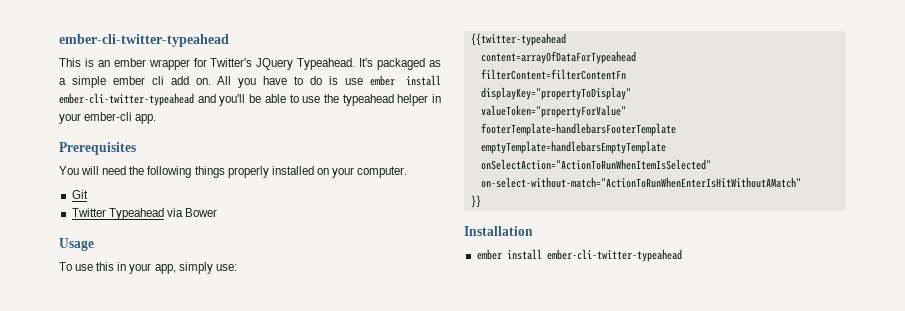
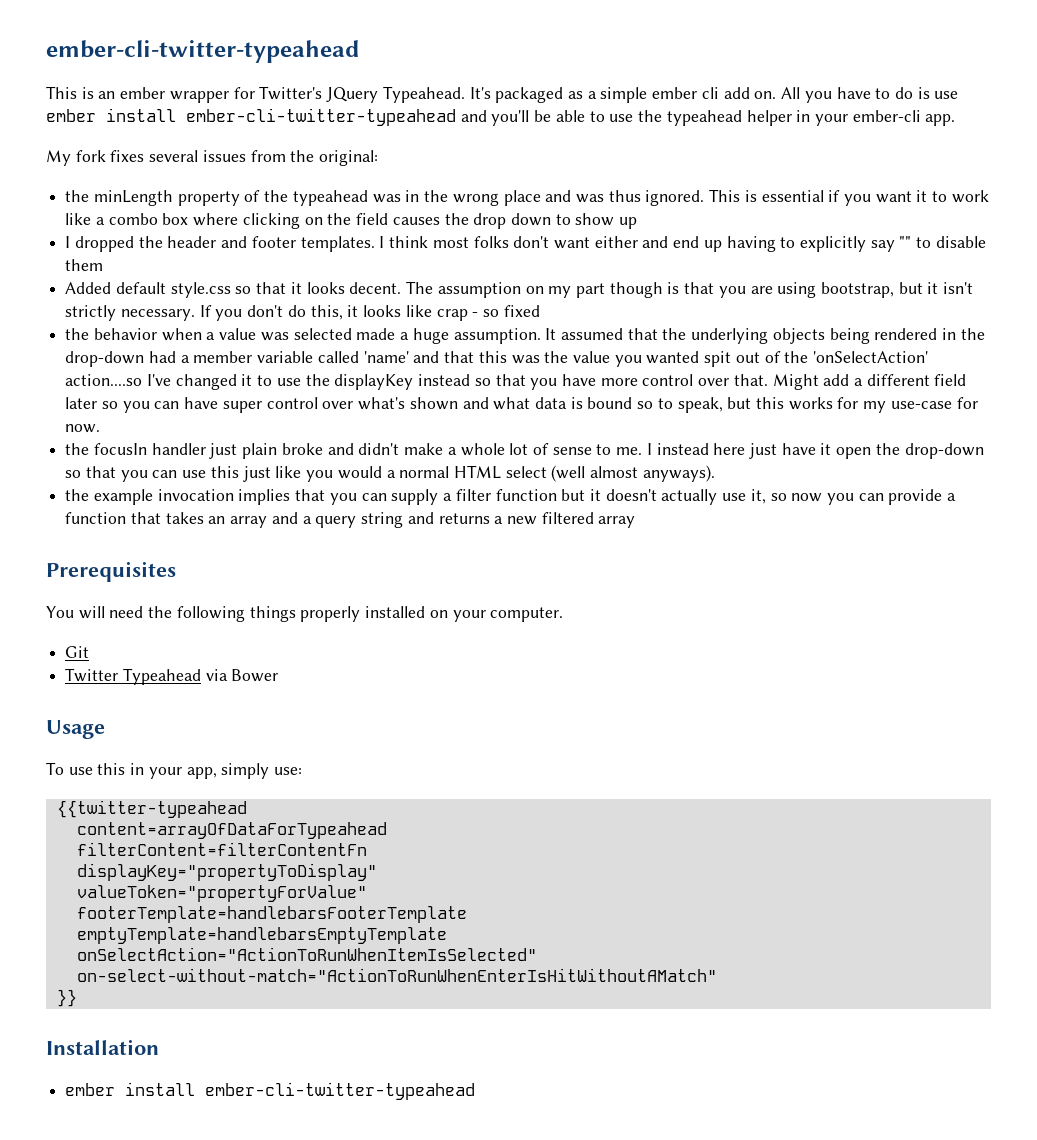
(157, 119) none -> [46,150,379,166] [65,189,989,206] [65,213,638,229] [65,236,986,252] [65,259,104,271] [65,281,974,298] [65,305,540,321] [65,328,985,344] [65,351,929,367] [65,374,967,390] [65,397,978,413] [65,424,101,433] [65,443,984,459] [65,465,715,482] [65,489,957,505] [65,512,636,528] // My fork fixes several issues from the original: // the minLength property of the typeahead was in the wrong place and was thus ignored. This is essential if you want it to work like a combo box where clicking on the field causes the drop down to show up // I dropped the header and footer templates. I think most folks don't want either and end up having to explicitly say "" to disable them // Added default style.css so that it looks decent. The assumption on my part though is that you are using bootstrap, but it isn't strictly necessary. If you don't do this, it looks like crap - so fixed // the behavior when a value was selected made a huge assumption. It assumed that the underlying objects being rendered in the drop-down had a member variable called 'name' and that this was the value you wanted spit out of the 'onSelectAction' action....so I've changed it to use the displayKey instead so that you have more control over that. Might add a different field later so you can have super control over what's shown and what data is bound so to speak, but this works for my use-case for now. // the focusIn handler just plain broke and didn't make a whole lot of sense to me. I instead here just have it open the drop-down so that you can use this just like you would a normal HTML select (well almost anyways). // the example invocation implies that you can supply a filter function but it doesn't actually use it, so now you can provide a function that takes an array and a query string and returns a new filtered array

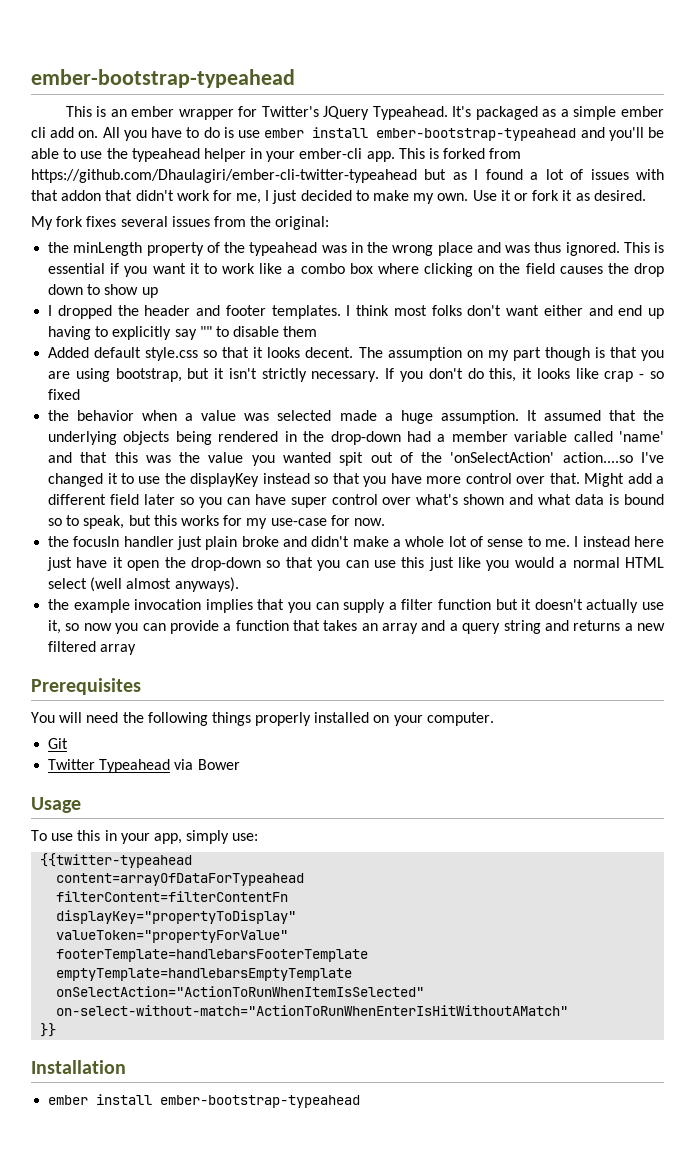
[46,40,359,63] ember-cli-twitter-typeahead -> [31,69,295,88] ember-bootstrap-typeahead
[186,108,456,126] ember-cli-twitter-typeahead -> [376,128,577,141] ember-bootstrap-typeahead
(956, 120) none -> [398,148,522,159] [31,169,665,183] [31,190,646,204] This is forked from https://github.com/Dhaulagiri/ember-cli-twitter-typeahead but as I found a lot of issues with that addon that didn't work for me, I just decided to make my own. Use it or fork it as desired.
[205,1082,476,1100] ember-cli-twitter-typeahead -> [160,1095,361,1108] ember-bootstrap-typeahead

